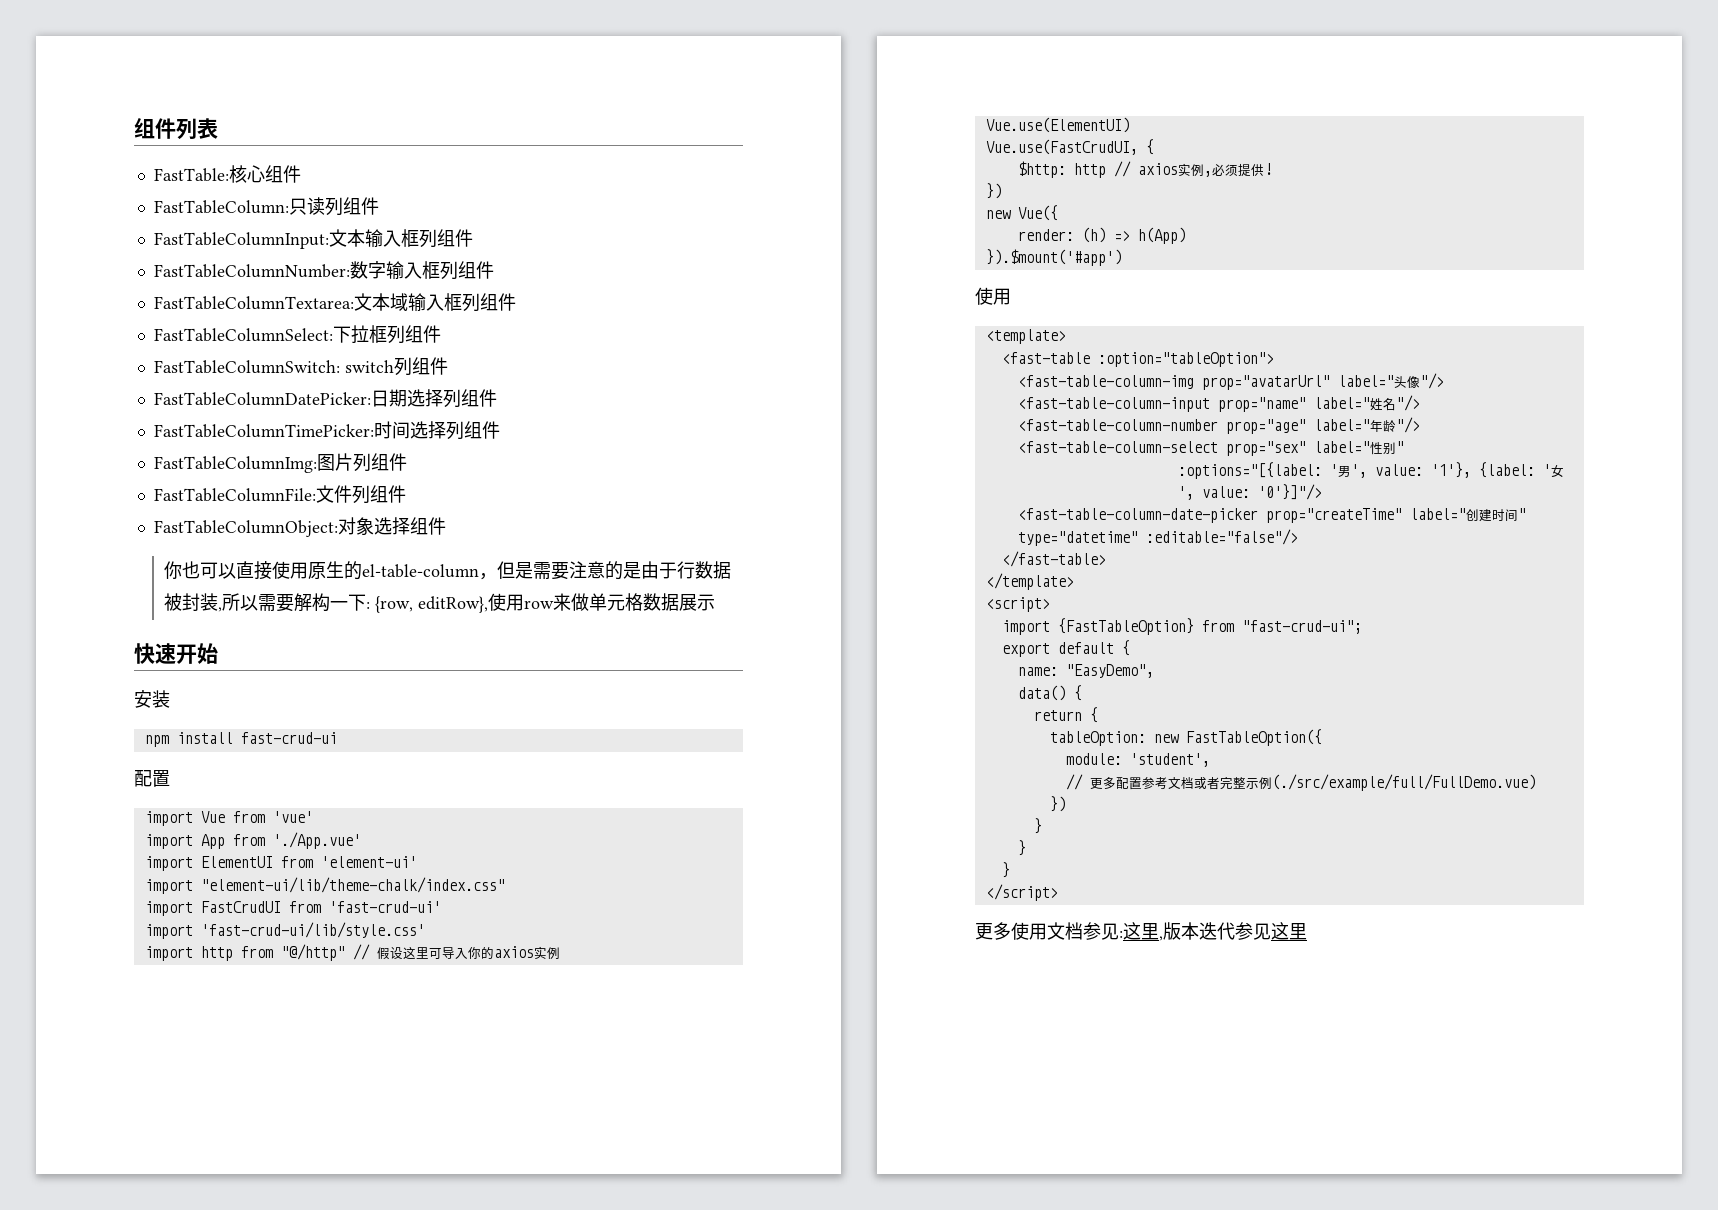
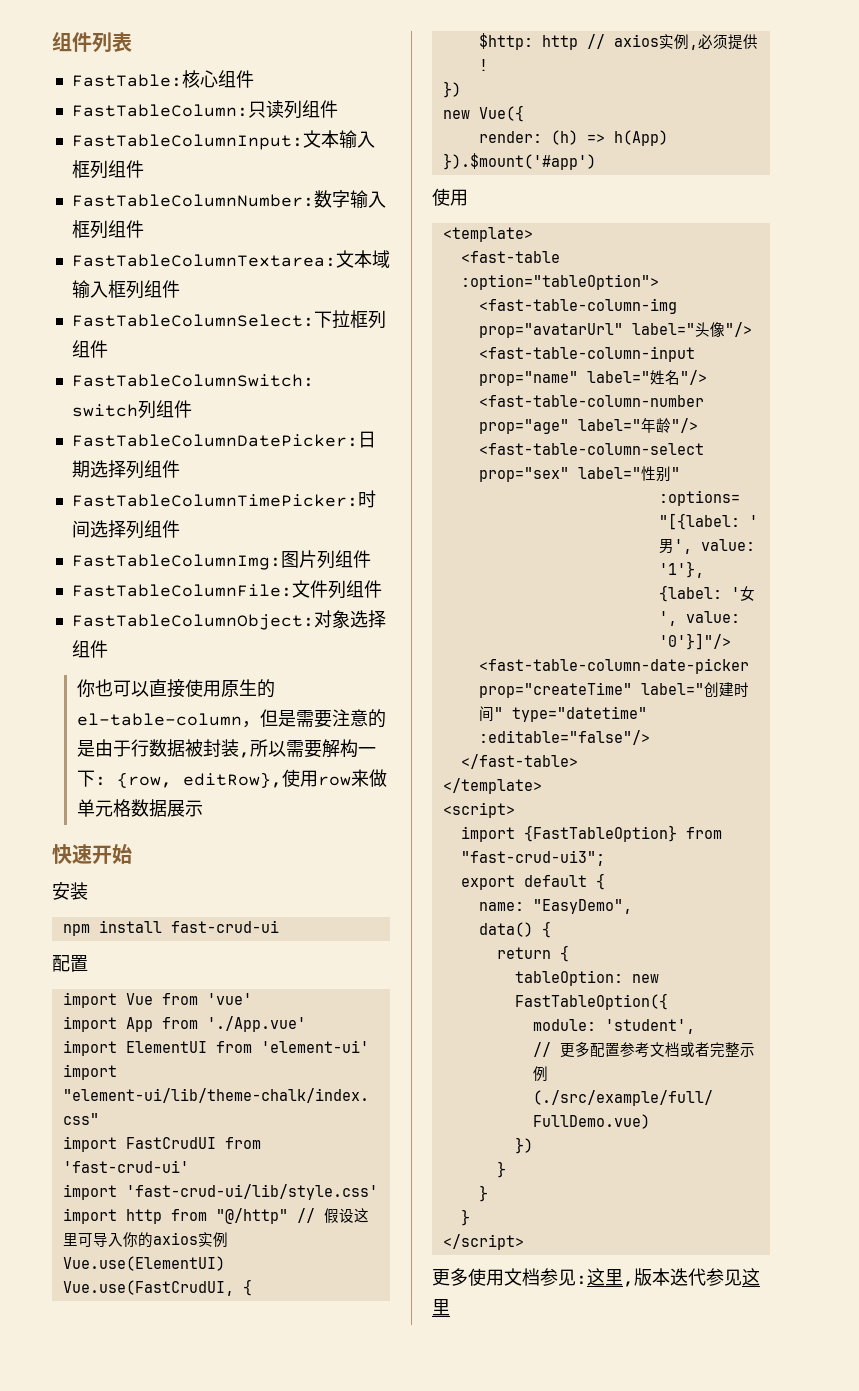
[1241,620,1362,634] "fast-crud-ui"; -> [460,850,605,866] "fast-crud-ui3";

